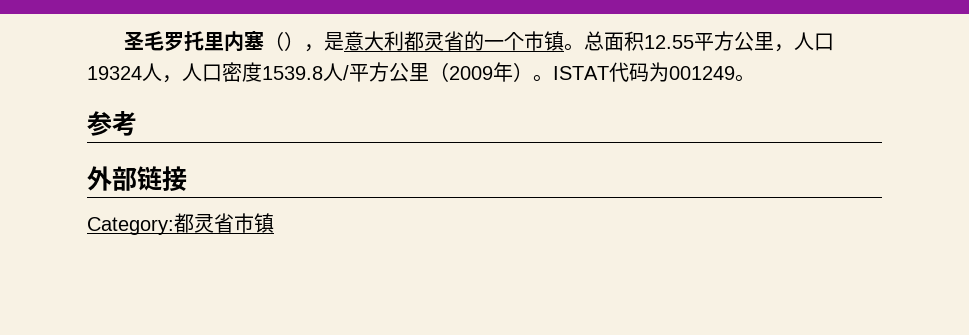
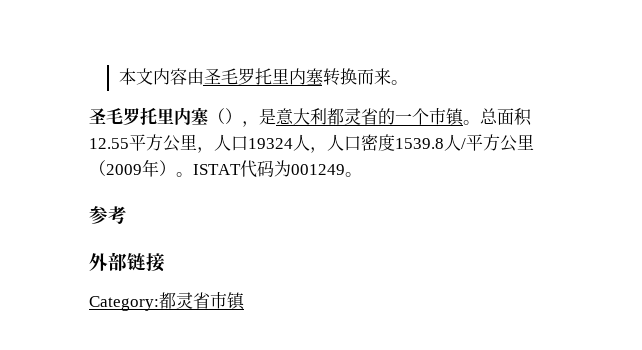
(123, 40) none -> [118,68,408,86] 本文内容由圣毛罗托里内塞转换而来。 //

